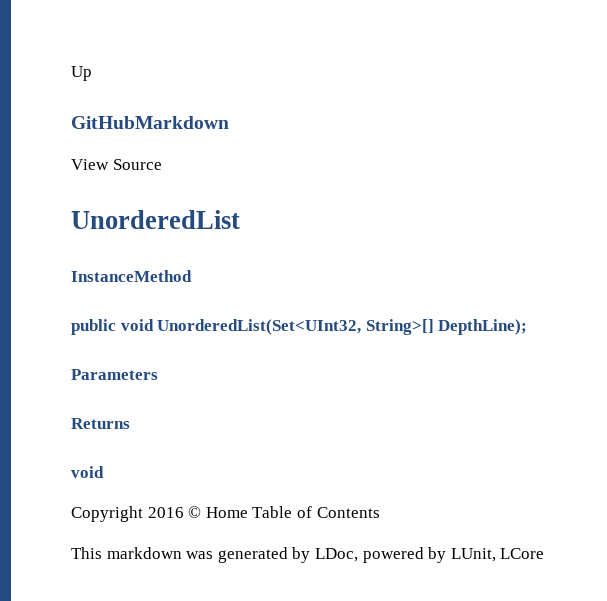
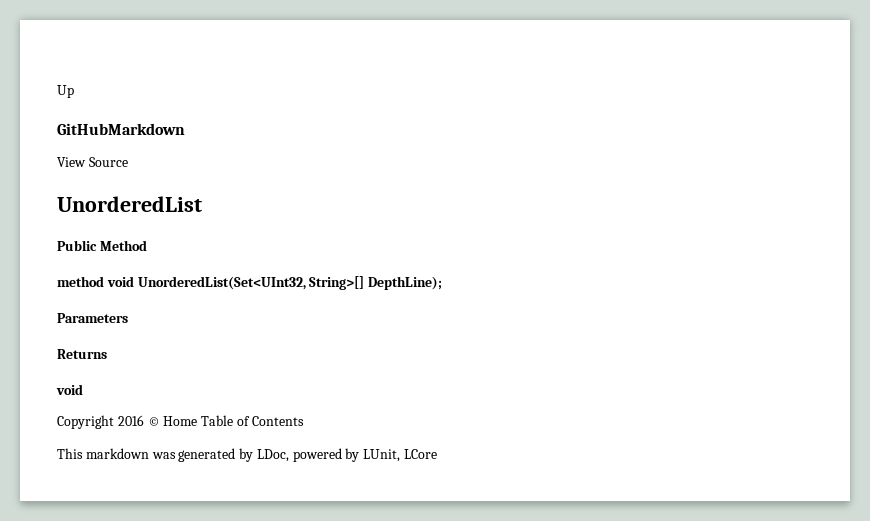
[71,270,192,282] [71,319,116,335] InstanceMethod // public -> [57,240,147,251] [57,276,104,287] Public Method // method

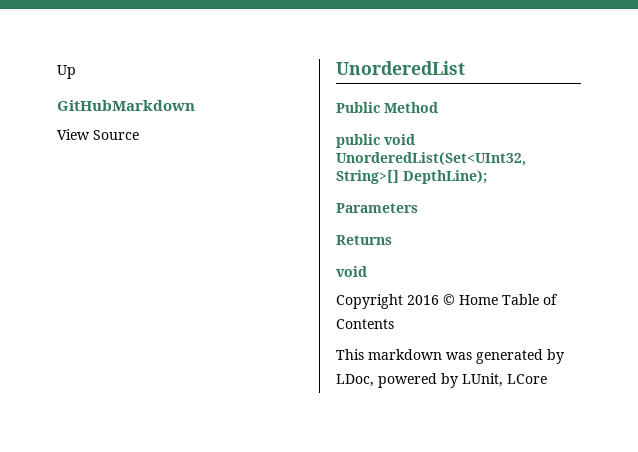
[57,276,104,287] method -> [336,134,380,148] public

